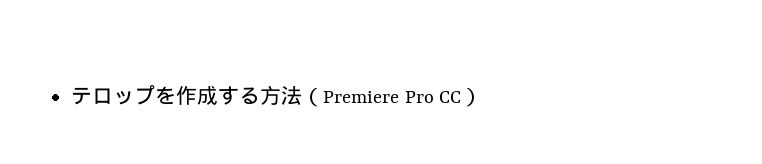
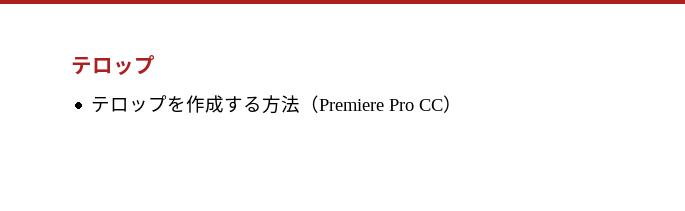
[71,85,156,105] テロップ -> [71,55,155,75] [91,95,168,113] テロップ // テロップ

